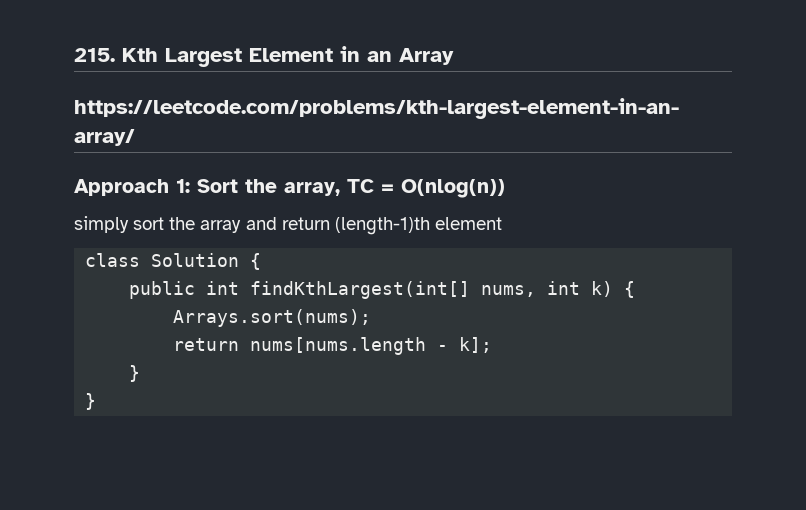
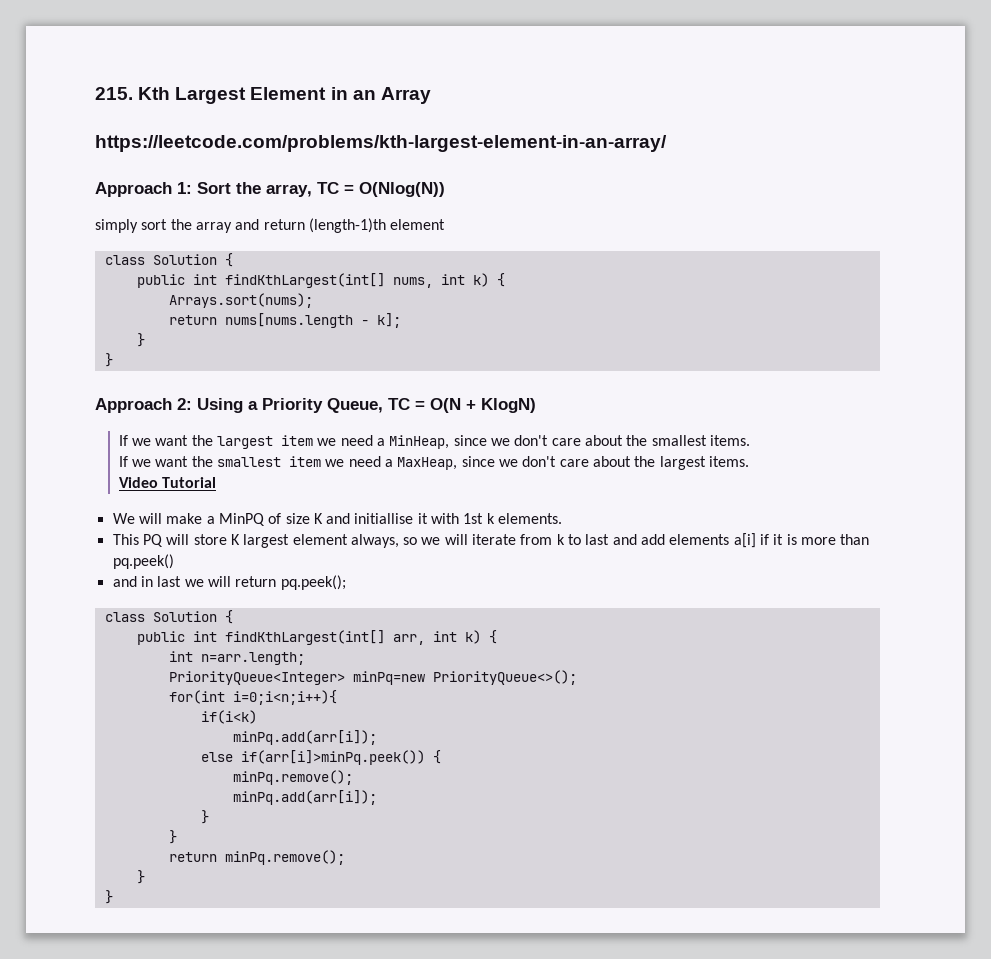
[401,179,505,198] O(nlog(n)) -> [359,182,445,197] O(Nlog(N))
(97, 401) none -> [95,398,536,413] [118,435,750,449] [118,456,749,470] [118,477,217,488] [112,513,563,526] [112,533,870,548] [112,554,174,569] [112,575,346,590] [104,610,233,624] [136,630,497,645] [168,651,305,665] [168,670,577,685] [168,690,337,705] [200,710,257,724] [232,730,377,745] [200,750,441,765] [232,770,353,785] [232,790,377,805] [200,810,209,824] [168,830,177,844] [168,850,345,865] [136,870,145,884] [104,890,113,904] // Approach 2: Using a Priority Queue, TC = O(N + KlogN) // If we want the largest item we need a MinHeap, since we don't care about the smallest items. // If we want the smallest item we need a MaxHeap, since we don't care about the largest items. // Video Tutorial // We will make a MinPQ of size K and initiallise it with 1st k elements. // This PQ will store K largest element always, so we will iterate from k to last and add elements a[i] if it is more than pq.peek() // and in last we will return pq.peek(); // class Solution { // public int findKthLargest(int[] arr, int k) { // int n=arr.length; // PriorityQueue<Integer> minPq=new PriorityQueue<>(); // for(int i=0;i<n;i++){ // if(i<k) // minPq.add(arr[i]); // else if(arr[i]>minPq.peek()) { // minPq.remove(); // minPq.add(arr[i]); // } // } // return minPq.remove(); // } // }

